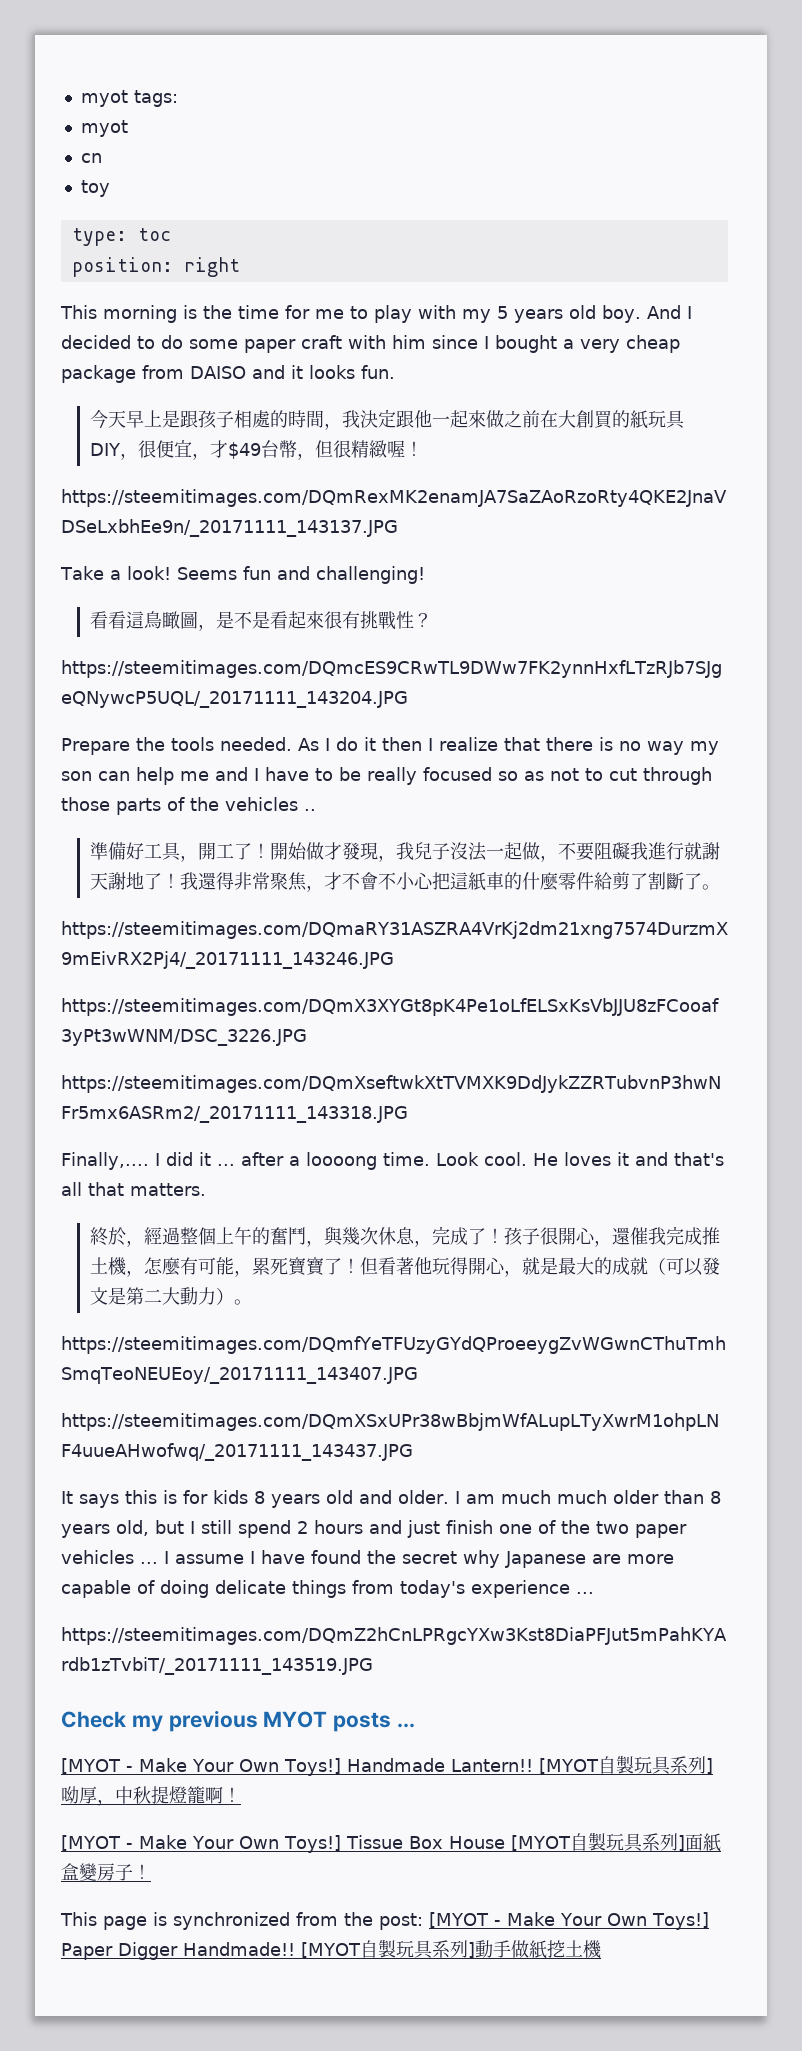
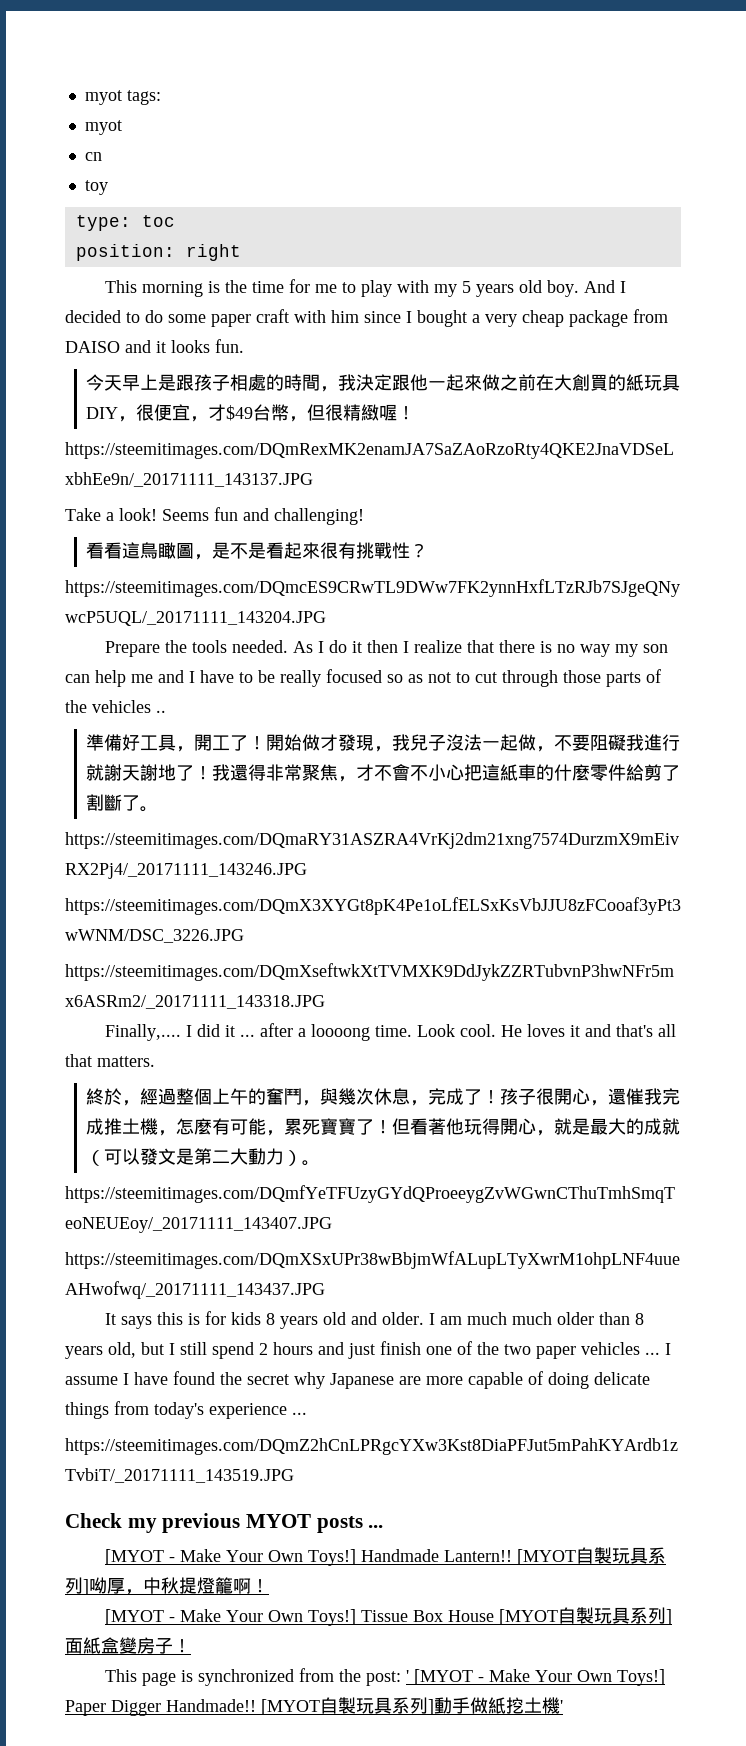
(423, 1921) none -> [405,1670,409,1682] '
(602, 1949) none -> [560,1700,563,1712] '

